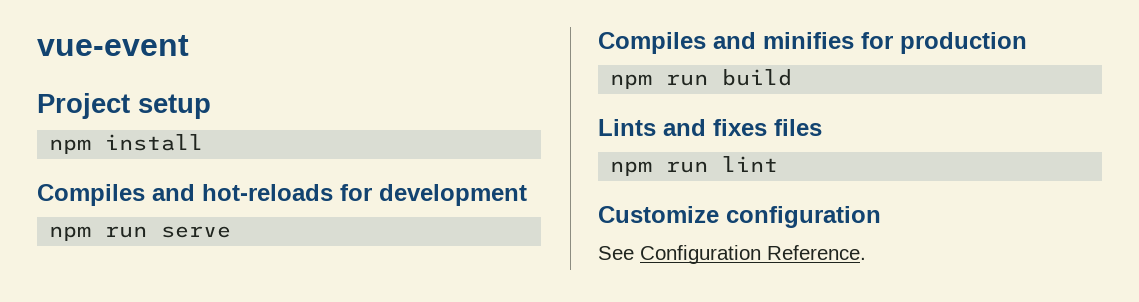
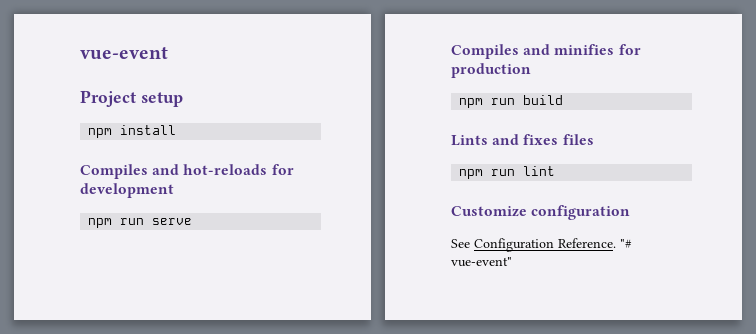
(866, 252) none -> [620,239,632,248] [451,257,512,267] "# vue-event"

